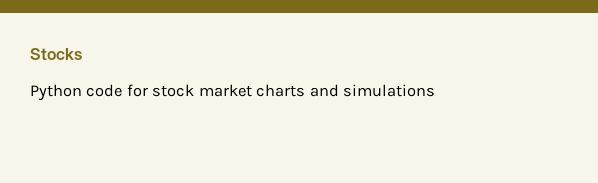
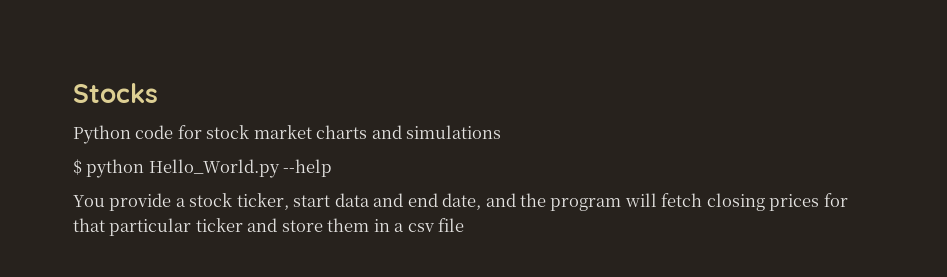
(436, 90) none -> [73,159,333,178] [73,193,848,211] [73,218,465,236] // $ python Hello_World.py --help // You provide a stock ticker, start data and end date, and the program will fetch closing prices for that particular ticker and store them in a csv file

